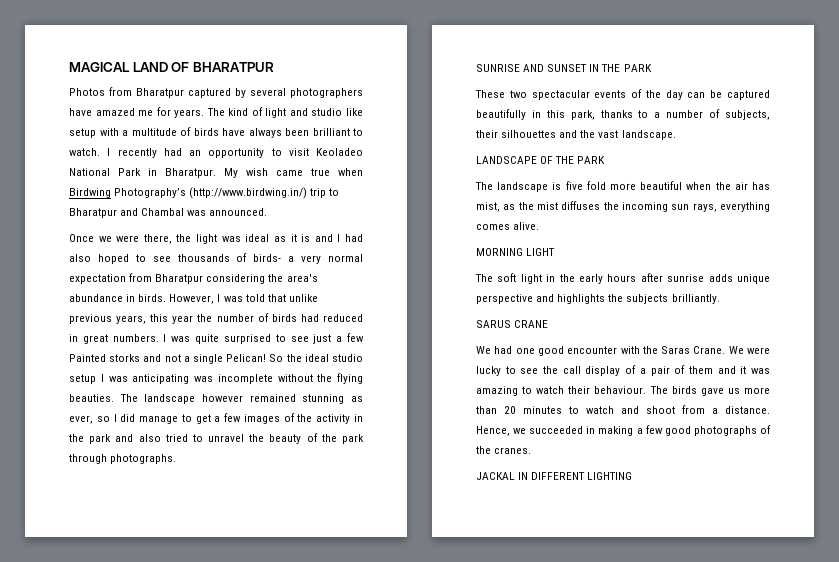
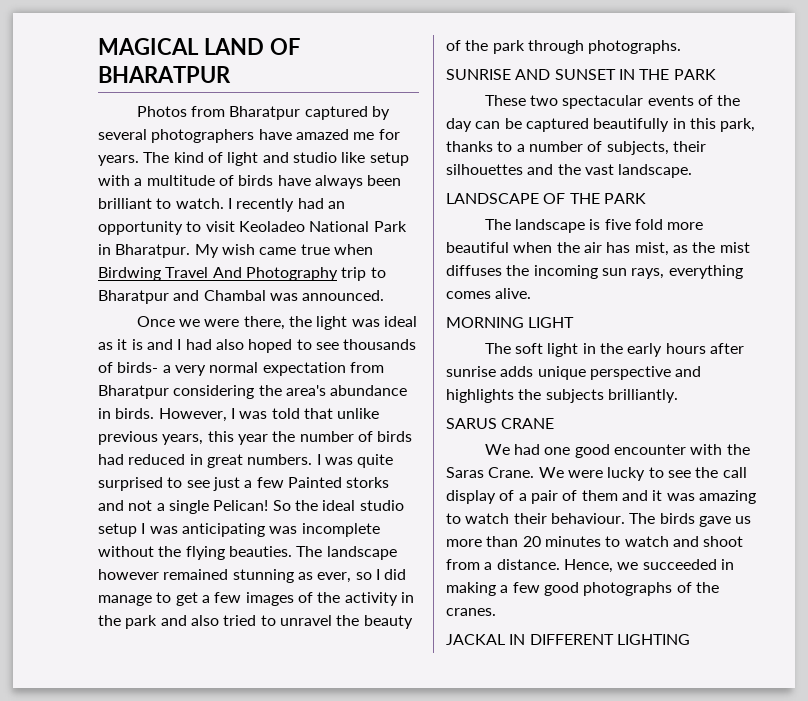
[114,187,308,199] Photography’s (http://www.birdwing.in/) -> [165,267,338,281] Travel And Photography

